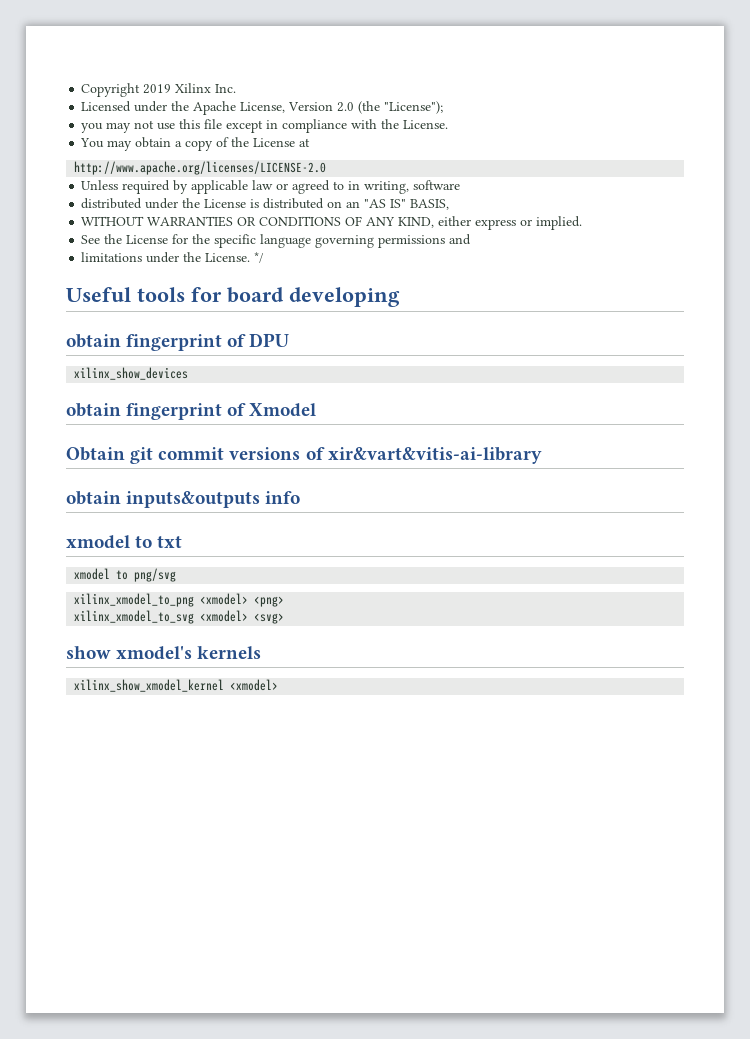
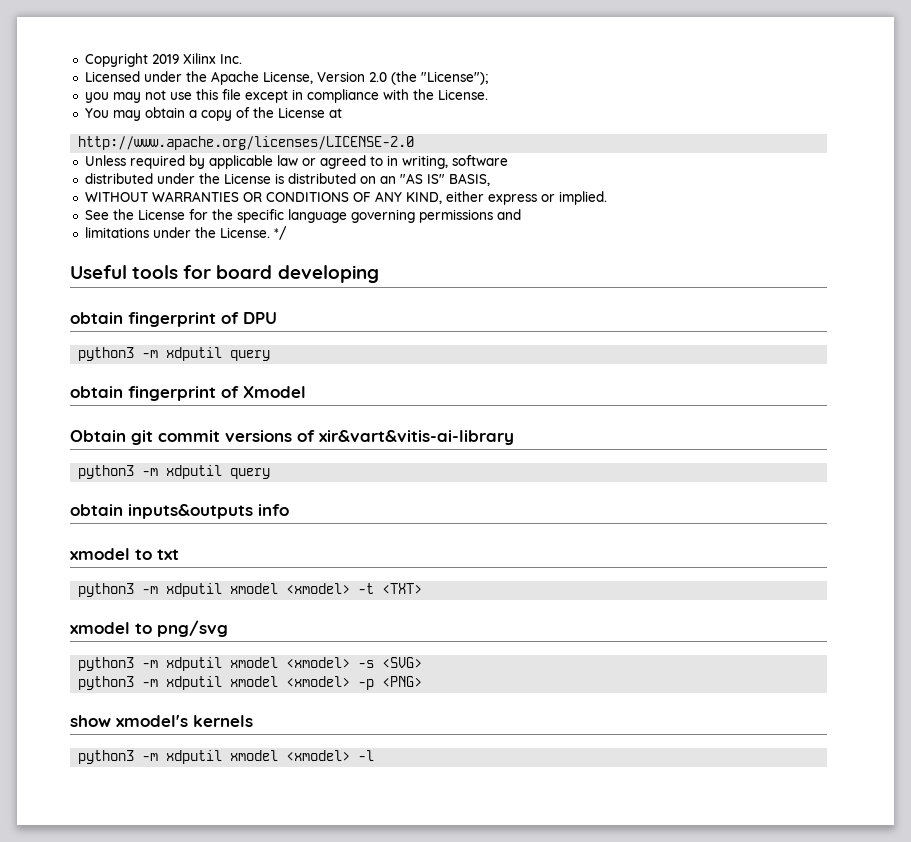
[74,367,189,380] xilinx_show_devices -> [78,347,271,361] python3 -m xdputil query
(542, 455) none -> [78,465,271,479] // python3 -m xdputil query
[74,568,177,582] [74,593,285,607] [74,610,285,624] [66,646,262,660] [74,679,279,692] xmodel to png/svg // xilinx_xmodel_to_png <xmodel> <png> // xilinx_xmodel_to_svg <xmodel> <svg> // show xmodel's kernels // xilinx_show_xmodel_kernel <xmodel> -> [78,583,423,597] [70,620,228,637] [78,657,423,671] [78,676,423,690] [70,715,253,727] [78,750,375,764] python3 -m xdputil xmodel <xmodel> -t <TXT> // xmodel to png/svg // python3 -m xdputil xmodel <xmodel> -s <SVG> // python3 -m xdputil xmodel <xmodel> -p <PNG> // show xmodel's kernels // python3 -m xdputil xmodel <xmodel> -l

